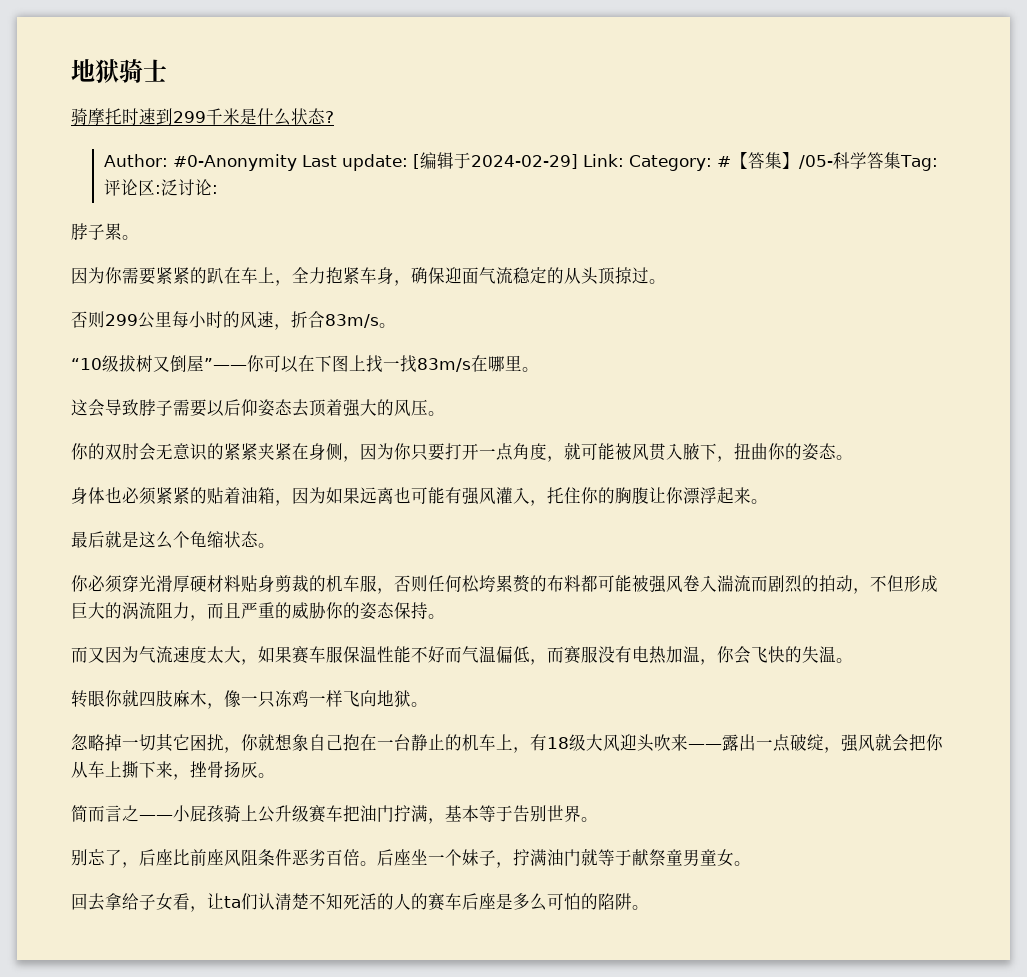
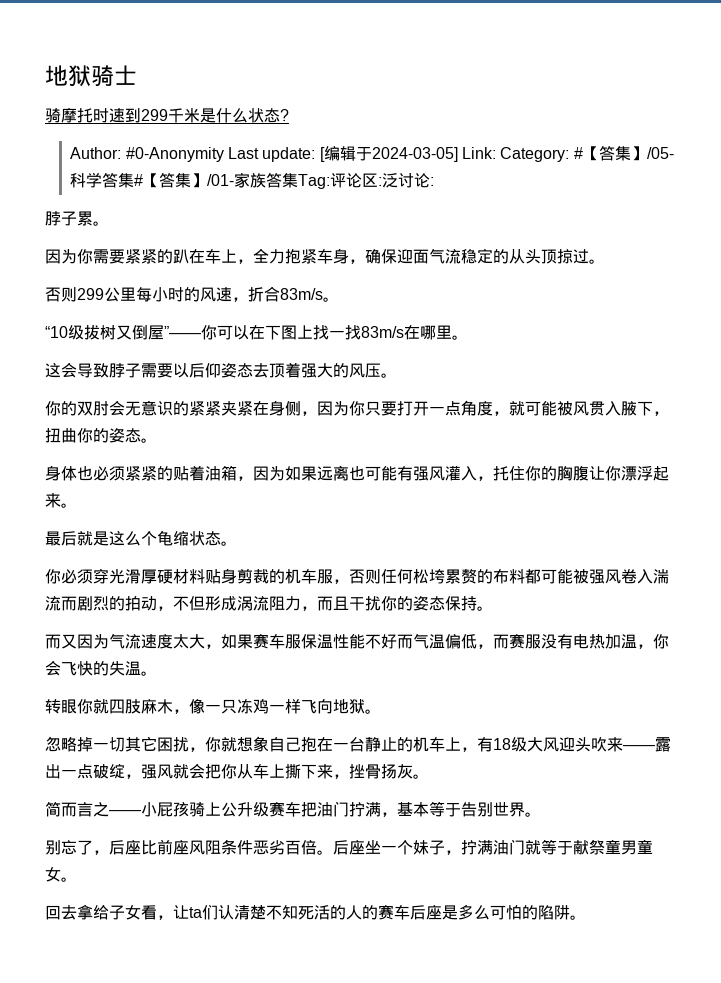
[470,154,578,169] 2024-02-29] -> [371,147,458,162] 2024-03-05]
(901, 160) none -> [134,172,299,188] #【答集】/01-家族答集
[71,602,122,619] 巨大的 -> (237, 603) none
[241,602,326,619] 严重的威胁 -> [349,596,381,611] 干扰

